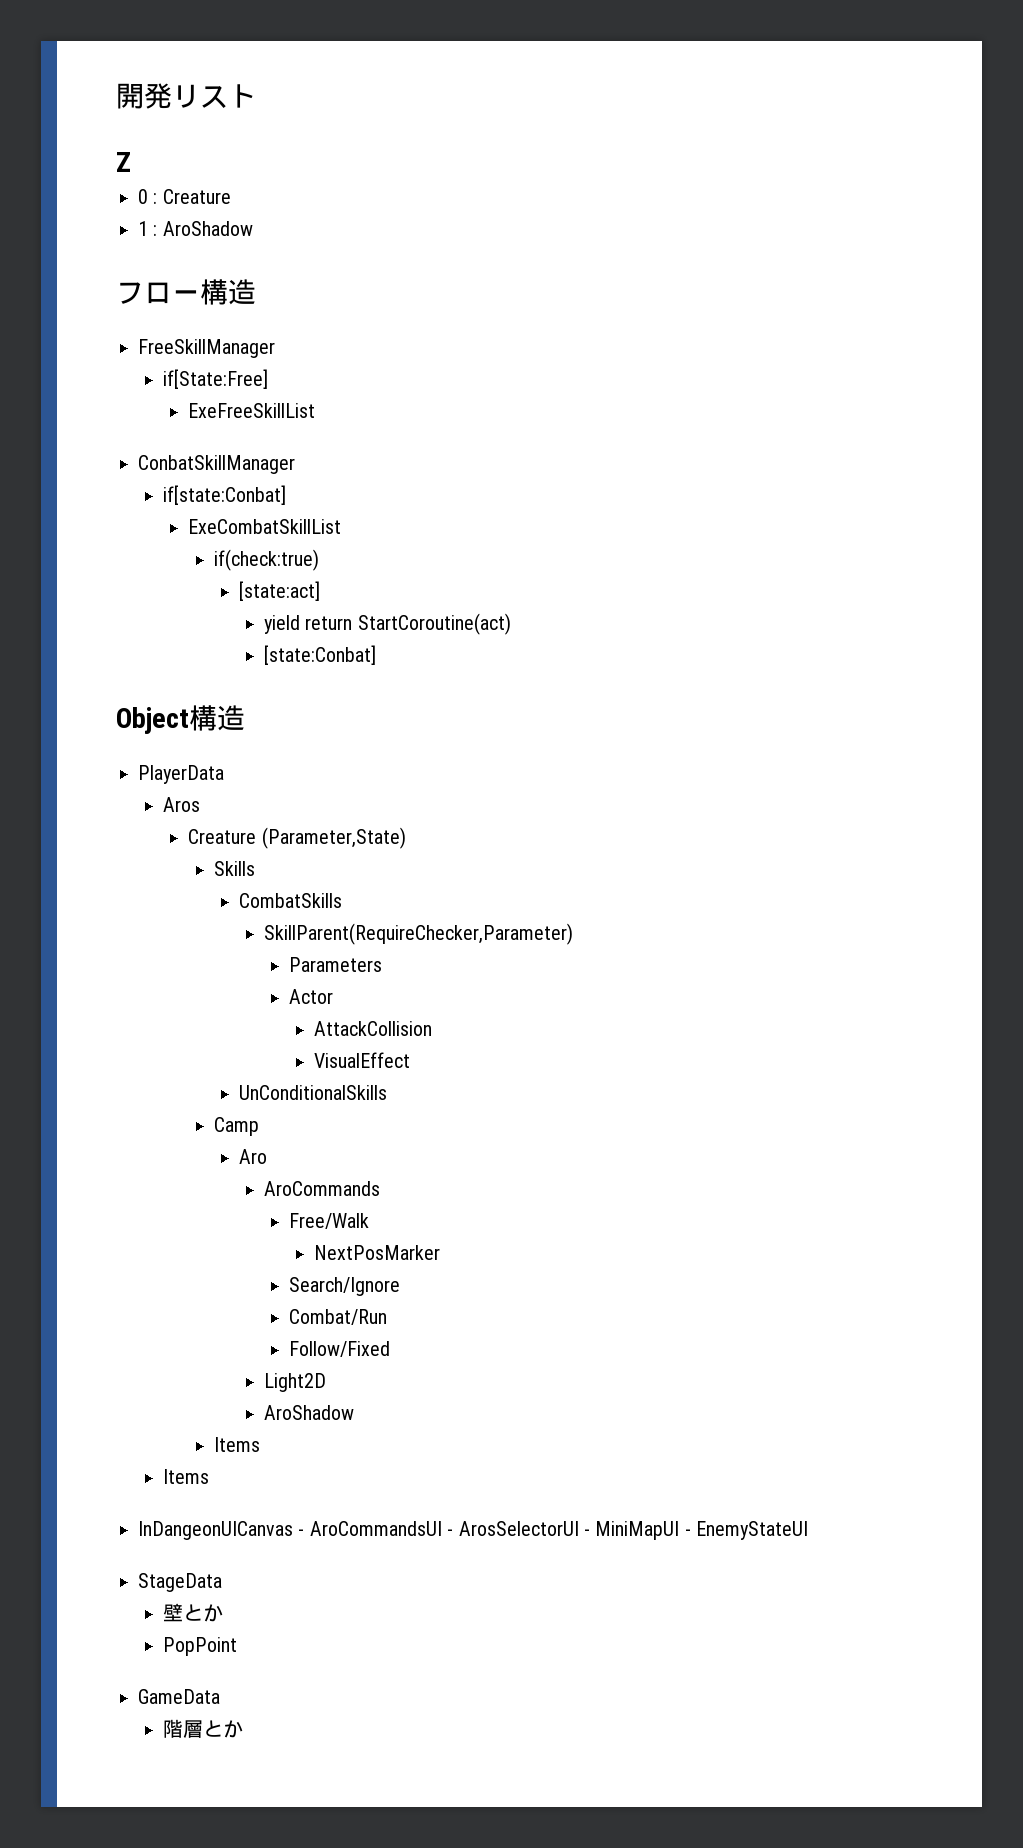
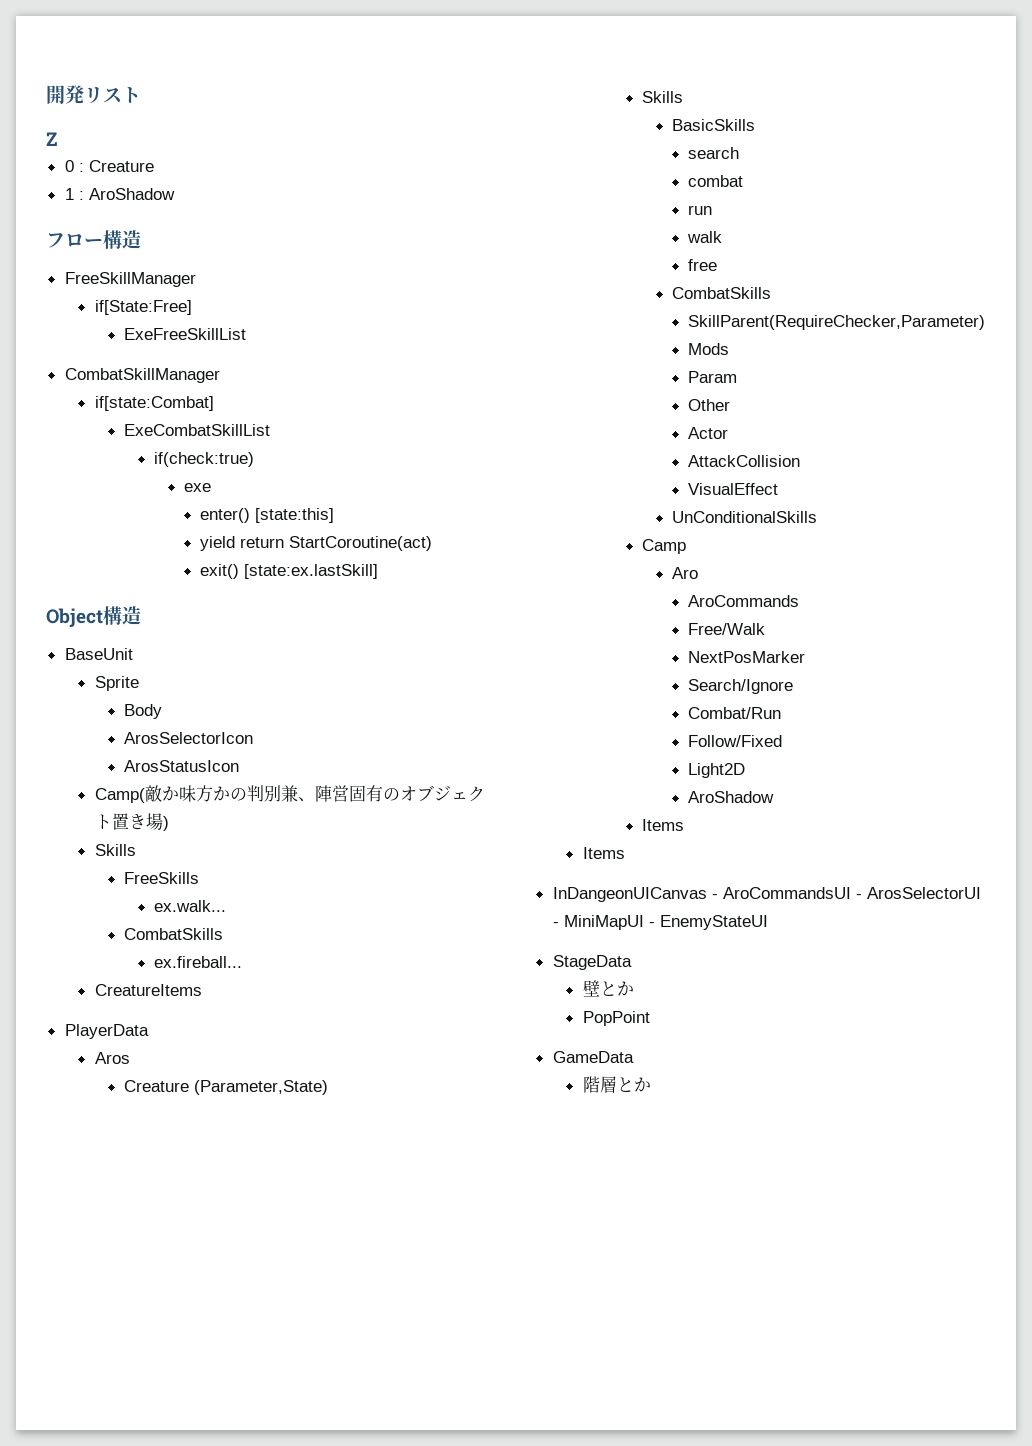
[138,455,295,474] [163,485,287,505] ConbatSkillManager // if[state:Conbat] -> [64,368,220,383] [94,396,214,411] CombatSkillManager // if[state:Combat]
[238,581,320,601] [state:act] -> [184,483,212,492] [200,508,335,523] exe // enter() [state:this]
[264,645,377,665] [state:Conbat] -> [200,564,379,579] exit() [state:ex.lastSkill]
(245, 718) none -> [64,648,133,660] [94,676,139,691] [124,704,163,719] [124,732,254,744] [124,760,240,772] [94,785,485,803] [94,813,169,831] [94,844,136,856] [124,872,200,884] [154,900,227,912] [124,928,224,940] [154,956,243,968] [94,984,202,996] // BaseUnit // Sprite // Body // ArosSelectorIcon // ArosStatusIcon // Camp(敵か味方かの判別兼、陣営固有のオブジェクト置き場) // Skills // FreeSkills // ex.walk... // CombatSkills // ex.fireball... // CreatureItems
(255, 868) none -> [672,119,756,131] [688,147,740,159] [688,175,744,187] [688,205,713,215] [687,231,723,243] [688,259,718,271] // BasicSkills // search // combat // run // walk // free
[289,957,383,972] Parameters -> [688,343,730,355] [688,371,738,383] [688,399,731,411] Mods // Param // Other

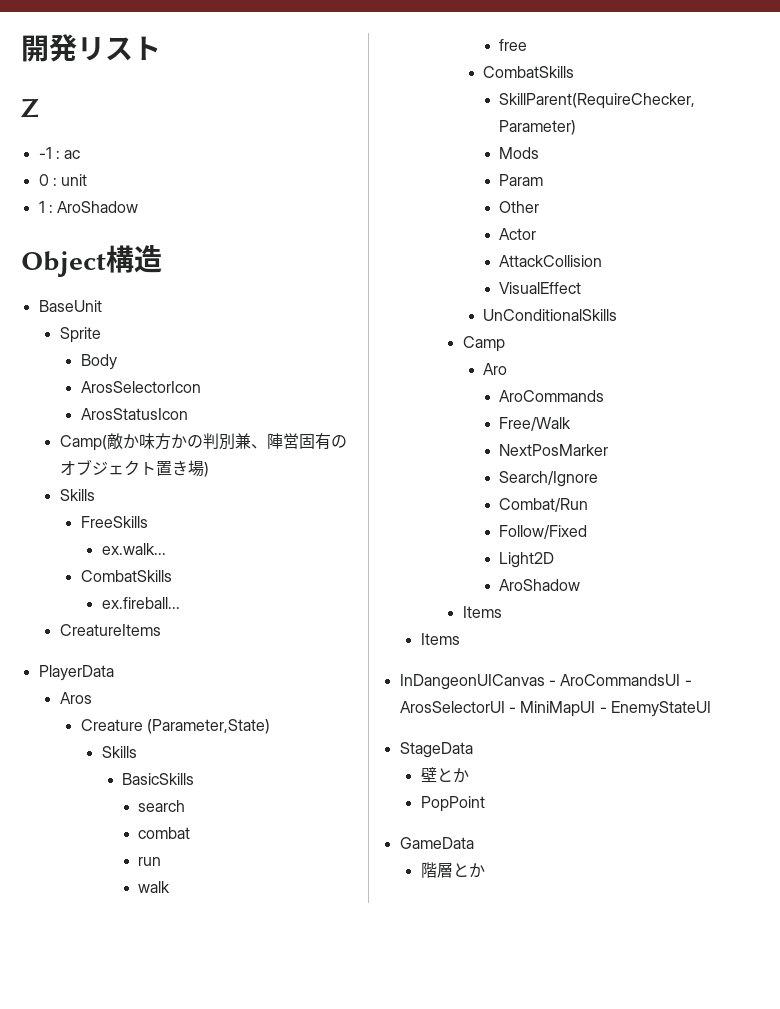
(57, 139) none -> [38,147,81,159] // -1 : ac
[88,160,154,172] Creature -> [61,174,88,186] unit
[46,230,141,249] [64,272,196,287] [94,300,192,315] [124,328,247,340] [64,368,220,383] [94,396,214,411] [124,424,271,436] [154,452,255,467] [184,483,212,492] [200,508,335,523] [200,536,433,551] [200,564,379,579] // フロー構造 // FreeSkillManager // if[State:Free] // ExeFreeSkillList // CombatSkillManager // if[state:Combat] // ExeCombatSkillList // if(check:true) // exe // enter() [state:this] // yield return StartCoroutine(act) // exit() [state:ex.lastSkill] -> (139, 207) none

